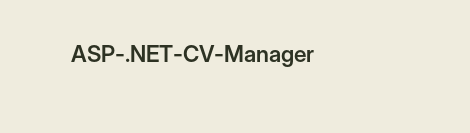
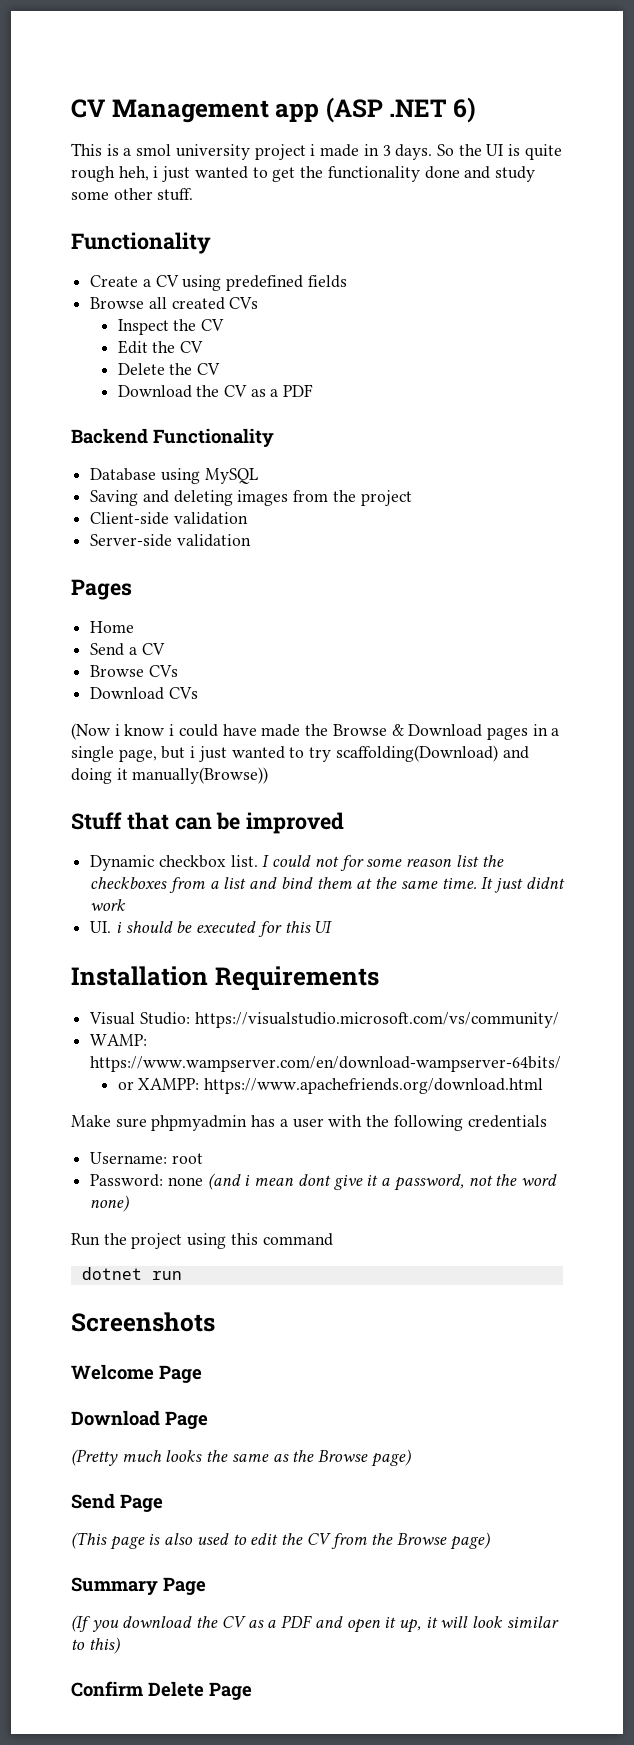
[71,45,314,67] ASP-.NET-CV-Manager -> [71,97,477,123] [71,143,562,160] [71,166,535,182] [71,188,194,201] [71,232,211,254] [90,275,347,291] [90,297,259,310] [117,319,225,335] [117,340,204,354] [117,363,221,375] [117,384,314,398] [71,428,274,447] [90,468,258,484] [90,490,412,506] [90,512,248,525] [90,534,251,547] [71,579,132,600] [90,621,135,633] [90,643,165,656] [90,665,178,677] [90,687,198,700] [71,723,560,740] [71,745,529,762] [71,767,269,784] [71,812,345,834] [90,855,504,871] [90,877,565,893] [90,899,127,911] [90,921,333,937] [71,966,379,990] [89,1012,559,1028] [90,1034,148,1046] [90,1056,562,1072] [117,1078,544,1094] [71,1115,547,1131] [90,1152,203,1164] [90,1173,557,1191] [90,1195,130,1212] [71,1233,333,1249] [81,1267,182,1280] [71,1312,215,1332] [71,1364,202,1383] [71,1410,208,1429] [71,1449,411,1467] [71,1493,163,1512] [71,1532,490,1550] [71,1577,206,1595] [71,1615,559,1633] [71,1637,120,1654] [71,1681,252,1700] CV Management app (ASP .NET 6) // This is a smol university project i made in 3 days. So the UI is quite rough heh, i just wanted to get the functionality done and study some other stuff. // Functionality // Create a CV using predefined fields // Browse all created CVs // Inspect the CV // Edit the CV // Delete the CV // Download the CV as a PDF // Backend Functionality // Database using MySQL // Saving and deleting images from the project // Client-side validation // Server-side validation // Pages // Home // Send a CV // Browse CVs // Download CVs // (Now i know i could have made the Browse & Download pages in a single page, but i just wanted to try scaffolding(Download) and doing it manually(Browse)) // Stuff that can be improved // Dynamic checkbox list. I could not for some reason list the checkboxes from a list and bind them at the same time. It just didnt work // UI. i should be executed for this UI // Installation Requirements // Visual Studio: https://visualstudio.microsoft.com/vs/community/ // WAMP: https://www.wampserver.com/en/download-wampserver-64bits/ // or XAMPP: https://www.apachefriends.org/download.html // Make sure phpmyadmin has a user with the following credentials // Username: root // Password: none (and i mean dont give it a password, not the word none) // Run the project using this command // dotnet run // Screenshots // Welcome Page // Download Page // (Pretty much looks the same as the Browse page) // Send Page // (This page is also used to edit the CV from the Browse page) // Summary Page // (If you download the CV as a PDF and open it up, it will look similar to this) // Confirm Delete Page

